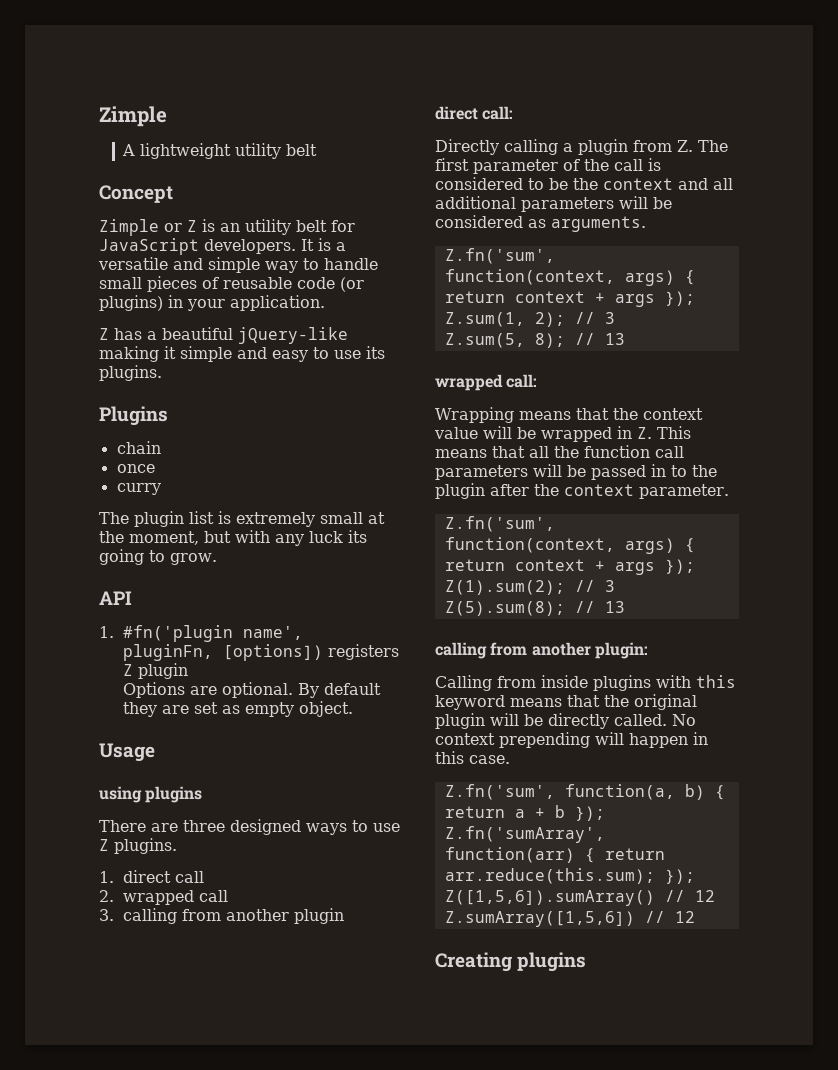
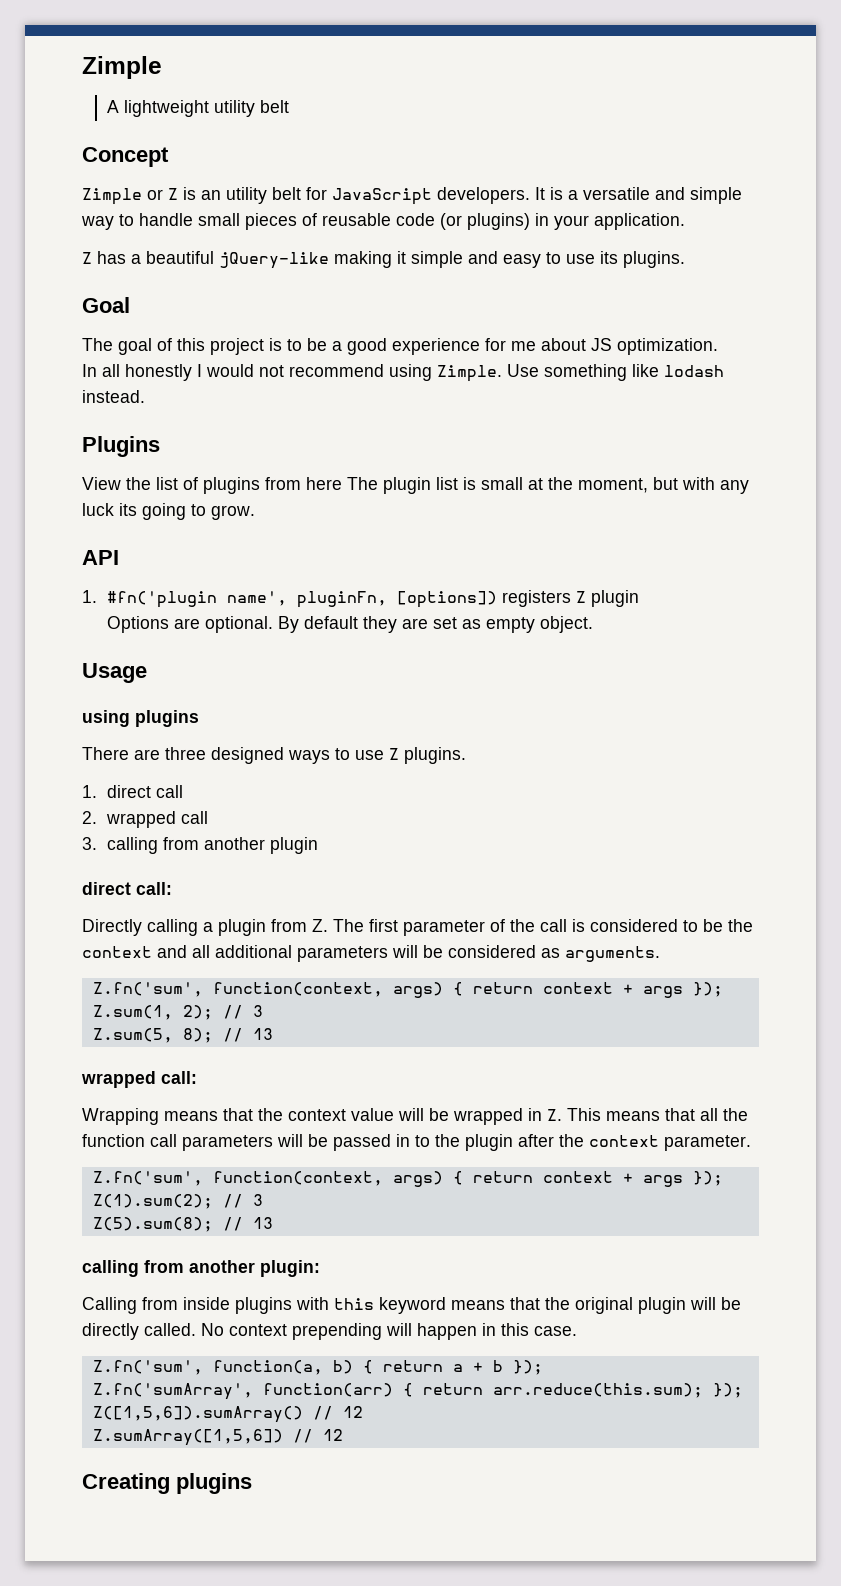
[99,406,168,426] [116,441,161,454] [116,464,155,473] [116,483,161,495] Plugins // chain // once // curry // -> [82,297,130,313] [82,338,718,355] [82,364,724,382] [82,390,145,403] [82,436,160,457] [82,477,342,494] Goal // The goal of this project is to be a good experience for me about JS optimization. // In all honestly I would not recommend using Zimple. Use something like lodash instead. // Plugins // View the list of plugins from here
[236,512,315,527] extremely -> (476, 483) none

